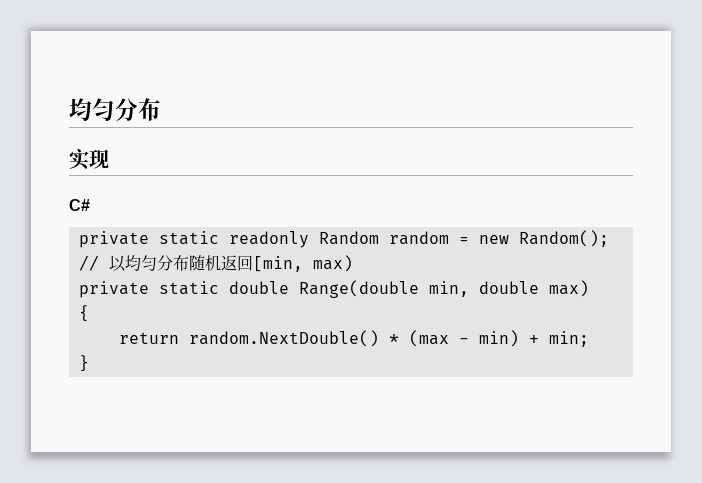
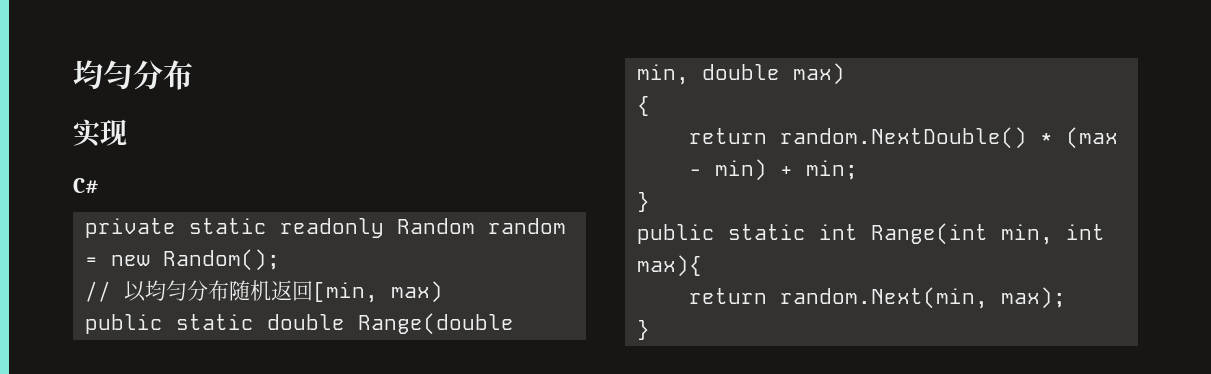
[78,281,149,298] private -> [85,314,163,334] public
(89, 363) none -> [637,223,1105,245] [637,255,702,277] [689,287,1066,309] [637,320,650,340] // public static int Range(int min, int max){ // return random.Next(min, max); // }

